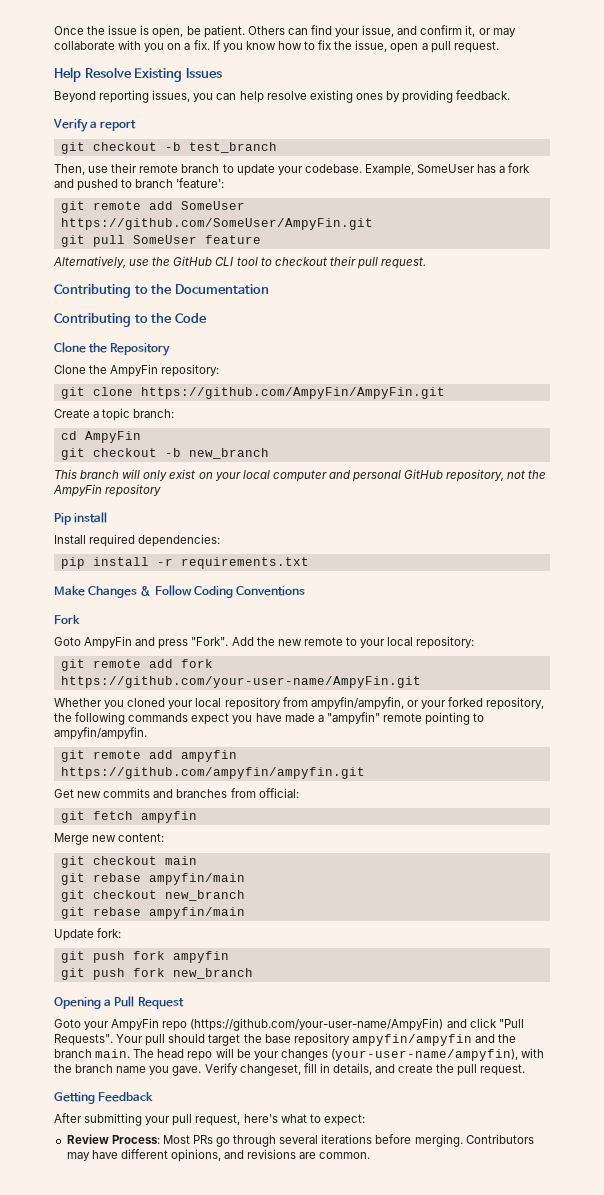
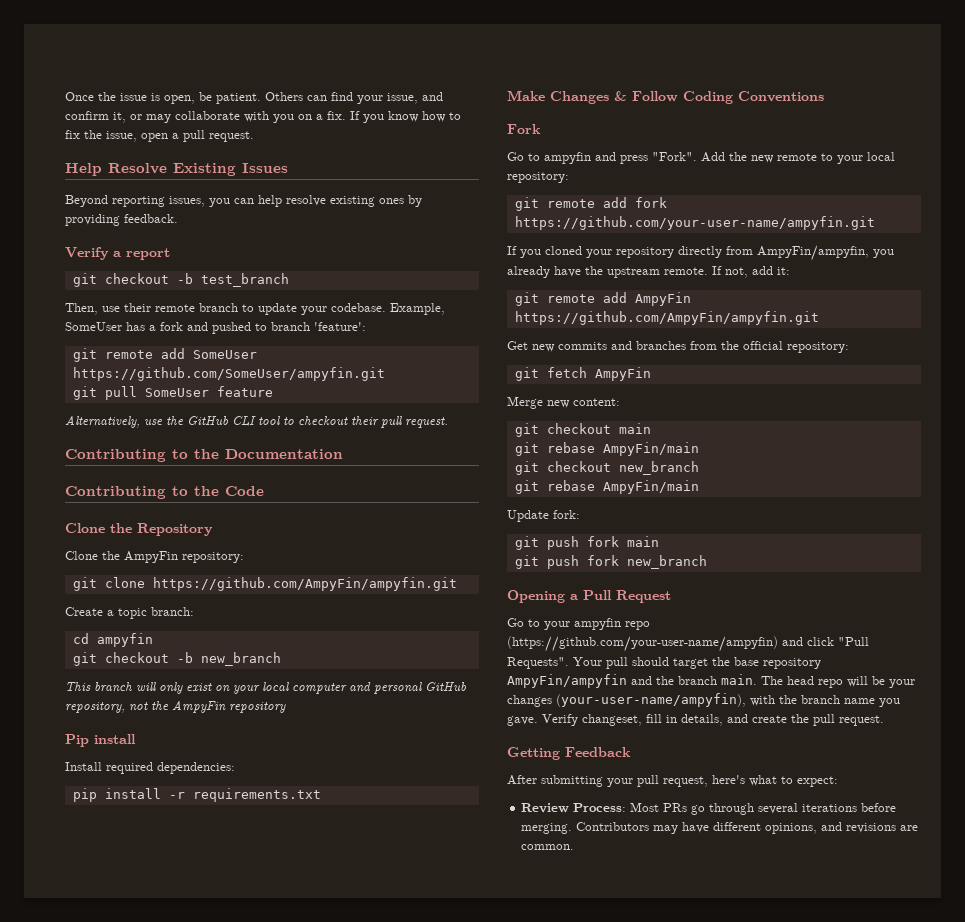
[60,218,373,230] https://github.com/SomeUser/AmpyFin.git -> [72,367,385,381] https://github.com/SomeUser/ampyfin.git
[140,387,445,399] https://github.com/AmpyFin/AmpyFin.git -> [152,577,457,591] https://github.com/AmpyFin/ampyfin.git
[84,431,141,443] AmpyFin -> [96,633,153,647] ampyfin
[54,636,133,649] Goto AmpyFin -> [507,152,591,164] Go to ampyfin
[60,676,421,688] [54,698,102,707] https://github.com/your-user-name/AmpyFin.git // Whether -> [514,216,875,230] [507,246,517,255] https://github.com/your-user-name/ampyfin.git // If
[195,697,545,710] [54,712,485,725] [54,727,147,740] [60,750,237,762] [60,767,365,779] local repository from ampyfin/ampyfin, or your forked repository, the following commands expect you have made a "ampyfin" remote pointing to ampyfin/ampyfin. // git remote add ampyfin https://github.com/ampyfin/ampyfin.git -> [616,245,894,261] [507,266,790,278] [514,292,691,306] [514,311,819,325] repository directly from AmpyFin/ampyfin, you already have the upstream remote. If not, add it: // git remote add AmpyFin https://github.com/AmpyFin/ampyfin.git
[258,788,299,798] official: -> [721,341,849,353] the official repository:
[140,811,197,823] ampyfin -> [594,367,651,381] AmpyFin
[148,873,245,885] ampyfin/main -> [602,442,699,456] AmpyFin/main
[148,907,245,919] ampyfin/main -> [602,480,699,494] AmpyFin/main
[172,951,229,963] ampyfin -> [626,536,659,547] main
[54,1018,444,1031] Goto your AmpyFin repo (https://github.com/your-user-name/AmpyFin) -> [507,618,650,630] [507,636,778,652] Go to your ampyfin repo (https://github.com/your-user-name/ampyfin)
[351,1034,472,1046] ampyfin/ampyfin -> [507,674,627,688] AmpyFin/ampyfin

